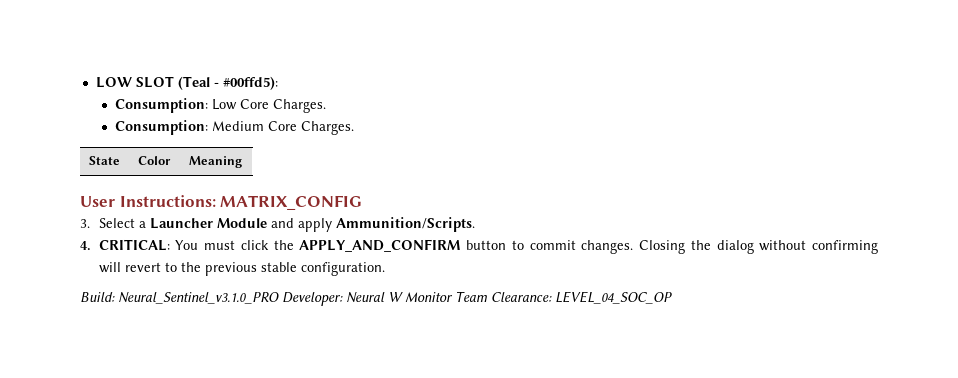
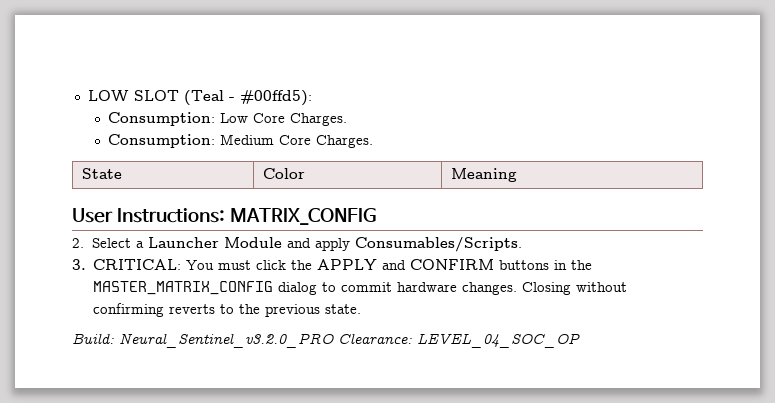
[80,219,90,228] 3. -> [72,238,84,248] 2.
[335,217,475,232] [80,241,91,251] Ammunition/Scripts. // 4. -> [354,237,522,252] [72,259,86,270] Consumables/Scripts. // 3.
[299,239,507,252] APPLY_AND_CONFIRM button -> [317,259,593,270] [93,281,318,295] APPLY and CONFIRM buttons in the MASTER_MATRIX_CONFIG dialog
(576, 245) none -> [397,282,458,292] hardware
[690,240,878,254] [98,262,161,273] the dialog without confirming will revert -> [576,282,628,292] [93,303,216,317] without confirming reverts
[260,262,385,276] stable configuration. -> [325,304,362,314] state.
[118,291,488,306] Neural_Sentinel_v3.1.0_PRO Developer: Neural W Monitor Team -> [119,333,334,348] Neural_Sentinel_v3.2.0_PRO

